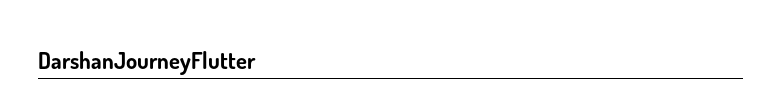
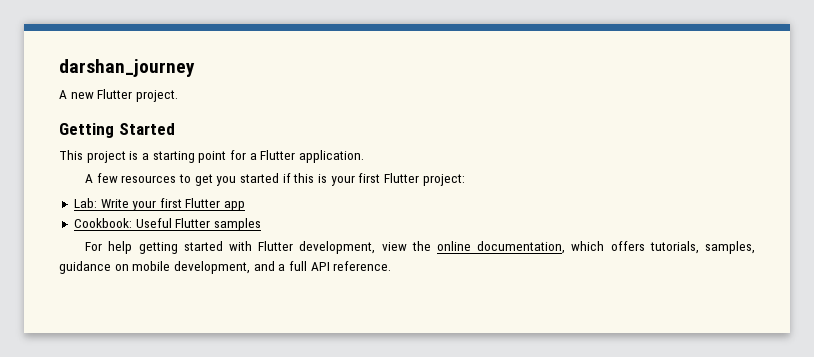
[38,51,256,75] DarshanJourneyFlutter -> [59,59,195,77] [59,89,178,102] [59,123,175,138] [59,150,364,163] [85,173,465,186] [73,198,246,211] [73,218,261,231] [85,241,756,254] [59,261,392,274] darshan_journey // A new Flutter project. // Getting Started // This project is a starting point for a Flutter application. // A few resources to get you started if this is your first Flutter project: // Lab: Write your first Flutter app // Cookbook: Useful Flutter samples // For help getting started with Flutter development, view the online documentation, which offers tutorials, samples, guidance on mobile development, and a full API reference.

